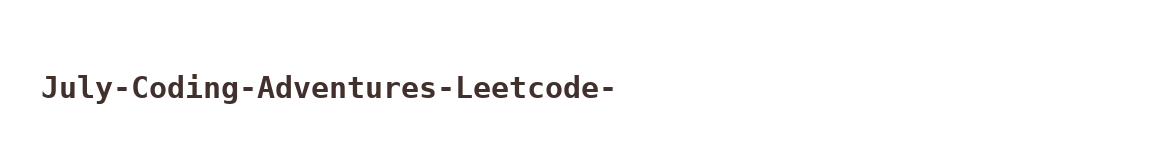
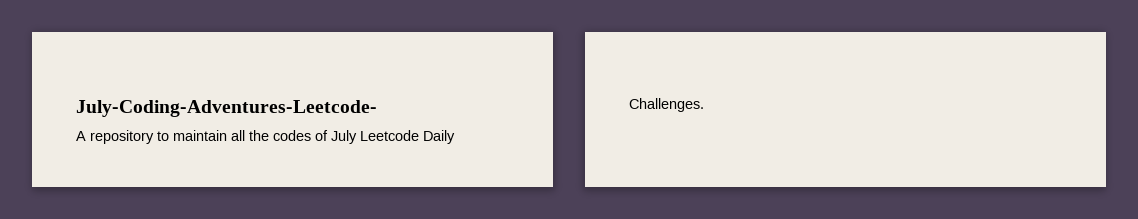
(617, 89) none -> [76,130,455,144] [629,98,704,112] // A repository to maintain all the codes of July Leetcode Daily Challenges.

